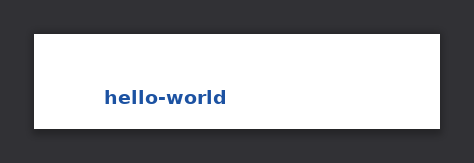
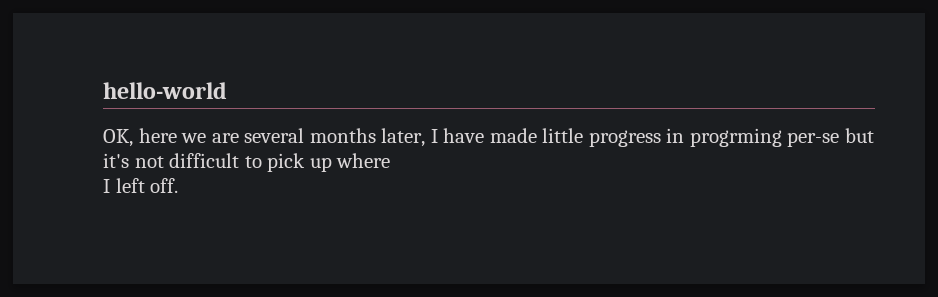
(227, 97) none -> [103,128,875,147] [103,153,391,172] [103,178,179,193] // OK, here we are several months later, I have made little progress in progrming per-se but it's not difficult to pick up where // I left off.

